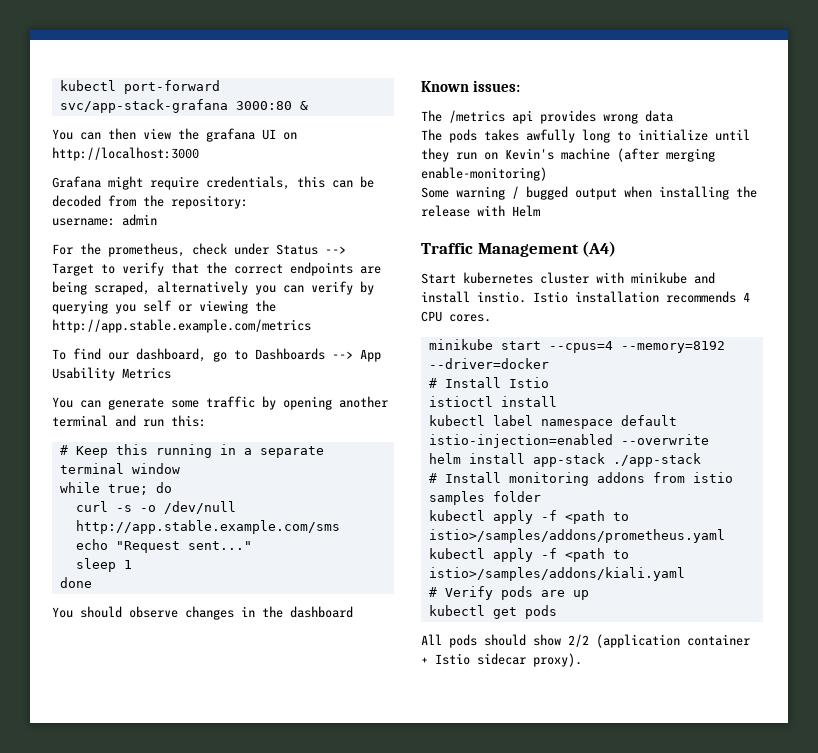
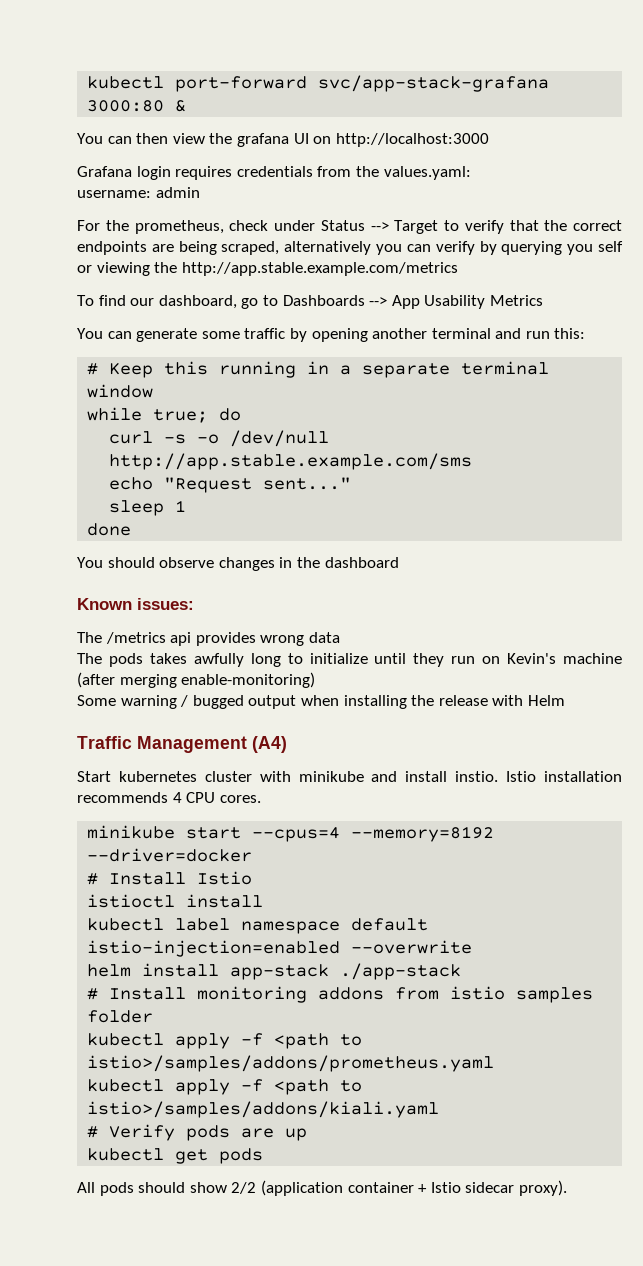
[108,176,374,190] [52,195,101,207] might require credentials, this can be decoded -> [136,166,313,180] login requires credentials
[171,195,248,209] repository: -> [383,166,471,180] values.yaml:

